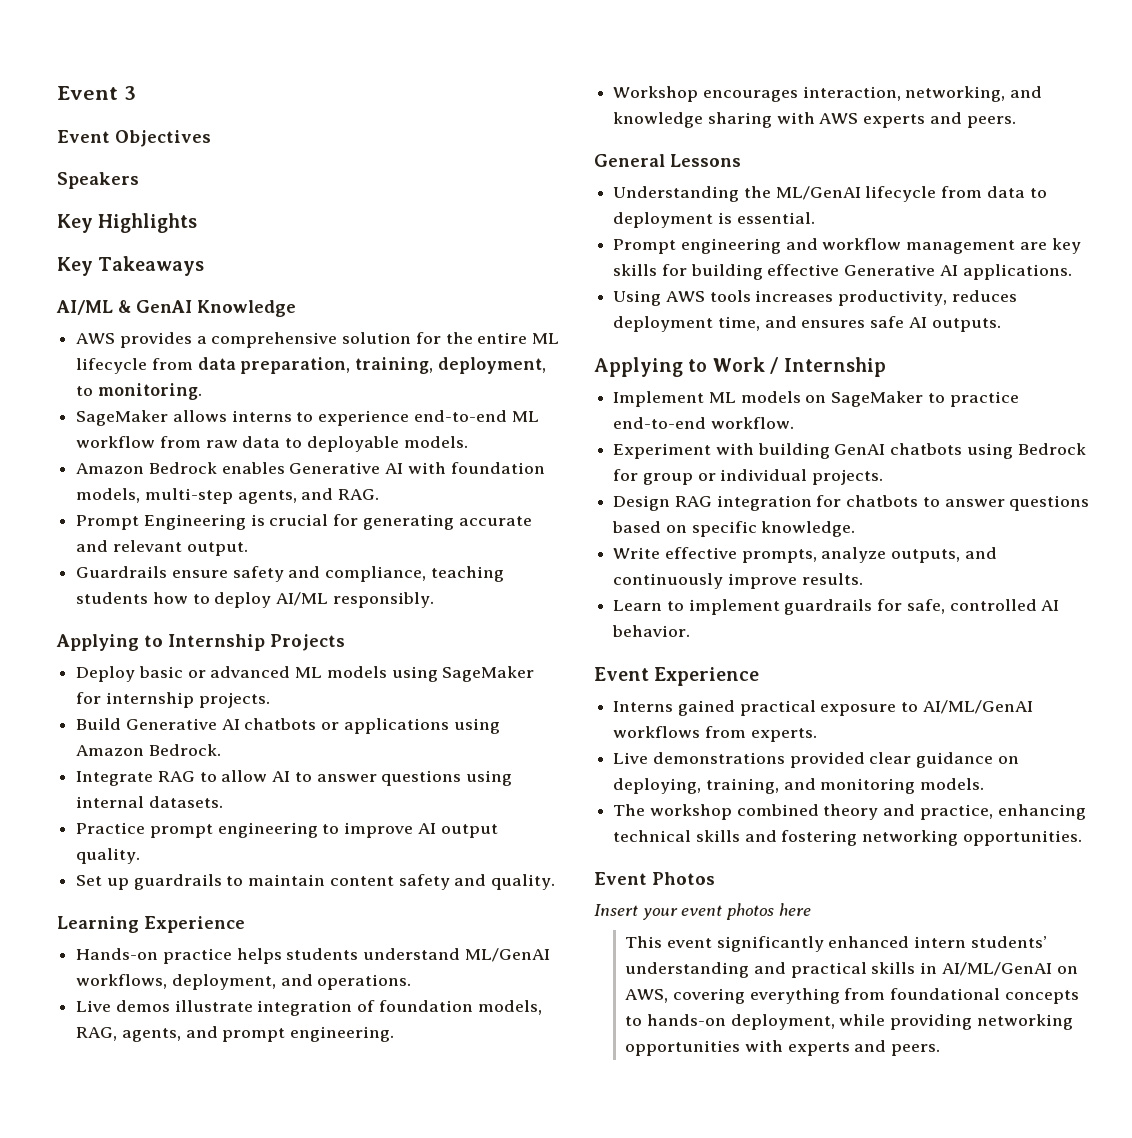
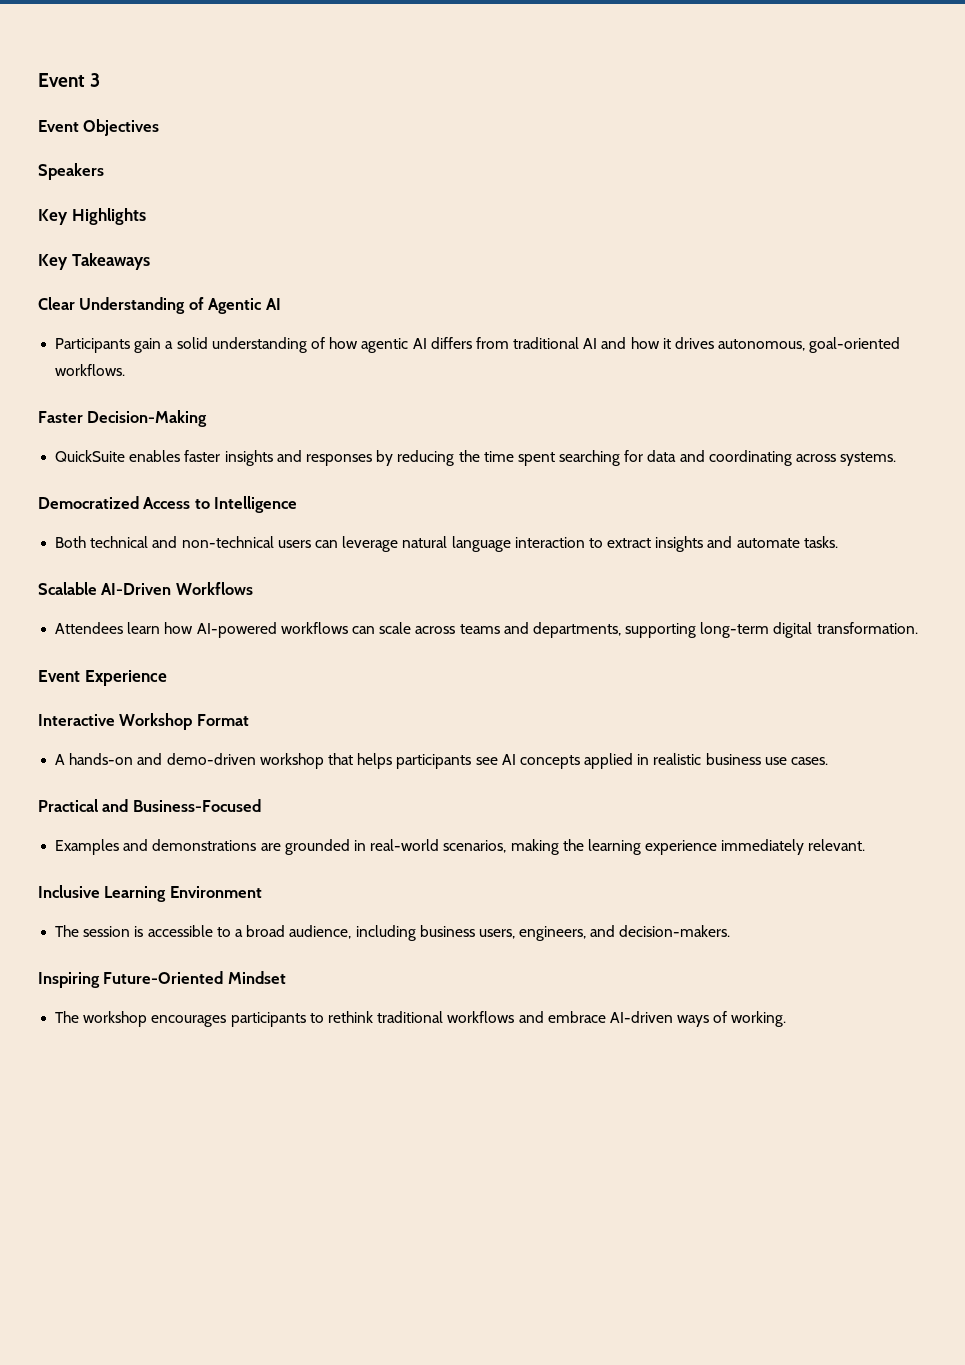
[56,300,296,317] [76,332,560,348] [76,357,546,374] [76,383,202,400] [76,410,539,426] [76,436,468,452] [76,462,545,474] [76,488,380,504] [76,514,532,530] [76,540,248,556] [76,566,504,582] [76,592,434,608] [56,634,345,651] [76,666,535,682] [76,692,270,708] [76,718,500,734] [76,744,221,756] [76,770,513,786] [76,796,223,808] [76,822,498,838] [76,848,141,864] [76,874,556,890] [57,916,245,933] [76,948,550,964] [76,974,412,990] [76,1000,542,1016] [76,1026,395,1042] [613,86,1043,102] [613,112,1016,128] [594,154,741,167] [613,186,1047,202] [613,212,815,228] [613,238,1081,254] [613,264,1072,280] [613,290,1017,306] [613,316,1001,332] [594,357,887,377] [613,391,1019,407] [613,417,794,429] [613,443,1086,459] [613,469,884,485] [613,495,1090,511] [612,521,856,537] [613,547,997,563] [613,573,863,589] [613,599,1060,615] [612,625,691,637] [594,667,760,686] [613,700,1033,716] [613,726,817,742] [613,752,1019,768] [613,778,985,794] [613,804,1086,820] [613,830,1082,846] [594,872,715,885] [594,903,811,920] [625,936,1047,952] [625,962,1078,978] [625,988,1079,1004] [625,1014,1073,1030] [625,1040,941,1056] AI/ML & GenAI Knowledge // AWS provides a comprehensive solution for the entire ML lifecycle from data preparation, training, deployment, to monitoring. // SageMaker allows interns to experience end-to-end ML workflow from raw data to deployable models. // Amazon Bedrock enables Generative AI with foundation models, multi-step agents, and RAG. // Prompt Engineering is crucial for generating accurate and relevant output. // Guardrails ensure safety and compliance, teaching students how to deploy AI/ML responsibly. // Applying to Internship Projects // Deploy basic or advanced ML models using SageMaker for internship projects. // Build Generative AI chatbots or applications using Amazon Bedrock. // Integrate RAG to allow AI to answer questions using internal datasets. // Practice prompt engineering to improve AI output quality. // Set up guardrails to maintain content safety and quality. // Learning Experience // Hands-on practice helps students understand ML/GenAI workflows, deployment, and operations. // Live demos illustrate integration of foundation models, RAG, agents, and prompt engineering. // Workshop encourages interaction, networking, and knowledge sharing with AWS experts and peers. // General Lessons // Understanding the ML/GenAI lifecycle from data to deployment is essential. // Prompt engineering and workflow management are key skills for building effective Generative AI applications. // Using AWS tools increases productivity, reduces deployment time, and ensures safe AI outputs. // Applying to Work / Internship // Implement ML models on SageMaker to practice end-to-end workflow. // Experiment with building GenAI chatbots using Bedrock for group or individual projects. // Design RAG integration for chatbots to answer questions based on specific knowledge. // Write effective prompts, analyze outputs, and continuously improve results. // Learn to implement guardrails for safe, controlled AI behavior. // Event Experience // Interns gained practical exposure to AI/ML/GenAI workflows from experts. // Live demonstrations provided clear guidance on deploying, training, and monitoring models. // The workshop combined theory and practice, enhancing technical skills and fostering networking opportunities. // Event Photos // Insert your event photos here // This event significantly enhanced intern students’ understanding and practical skills in AI/ML/GenAI on AWS, covering everything from foundational concepts to hands-on deployment, while providing networking opportunities with experts and peers. -> [38,297,281,314] [55,337,901,353] [55,364,126,376] [38,410,208,427] [55,450,897,466] [38,496,298,513] [55,536,838,552] [38,582,253,595] [55,622,918,638] [38,670,167,686] [38,713,249,730] [55,753,829,769] [38,799,261,812] [55,839,866,855] [38,885,262,902] [55,925,731,941] [38,971,286,988] [55,1011,787,1027] Clear Understanding of Agentic AI // Participants gain a solid understanding of how agentic AI differs from traditional AI and how it drives autonomous, goal-oriented workflows. // Faster Decision-Making // QuickSuite enables faster insights and responses by reducing the time spent searching for data and coordinating across systems. // Democratized Access to Intelligence // Both technical and non-technical users can leverage natural language interaction to extract insights and automate tasks. // Scalable AI-Driven Workflows // Attendees learn how AI-powered workflows can scale across teams and departments, supporting long-term digital transformation. // Event Experience // Interactive Workshop Format // A hands-on and demo-driven workshop that helps participants see AI concepts applied in realistic business use cases. // Practical and Business-Focused // Examples and demonstrations are grounded in real-world scenarios, making the learning experience immediately relevant. // Inclusive Learning Environment // The session is accessible to a broad audience, including business users, engineers, and decision-makers. // Inspiring Future-Oriented Mindset // The workshop encourages participants to rethink traditional workflows and embrace AI-driven ways of working.

